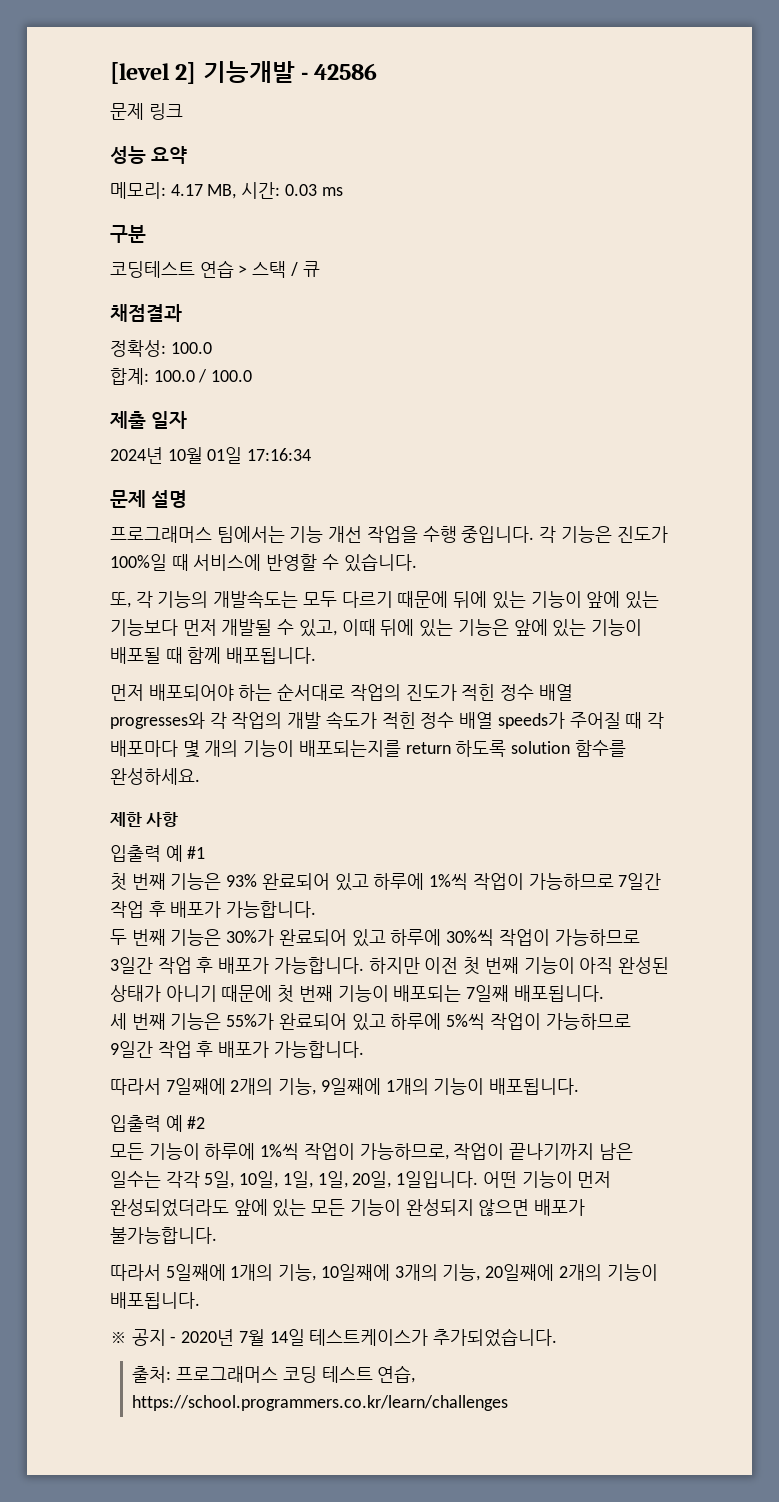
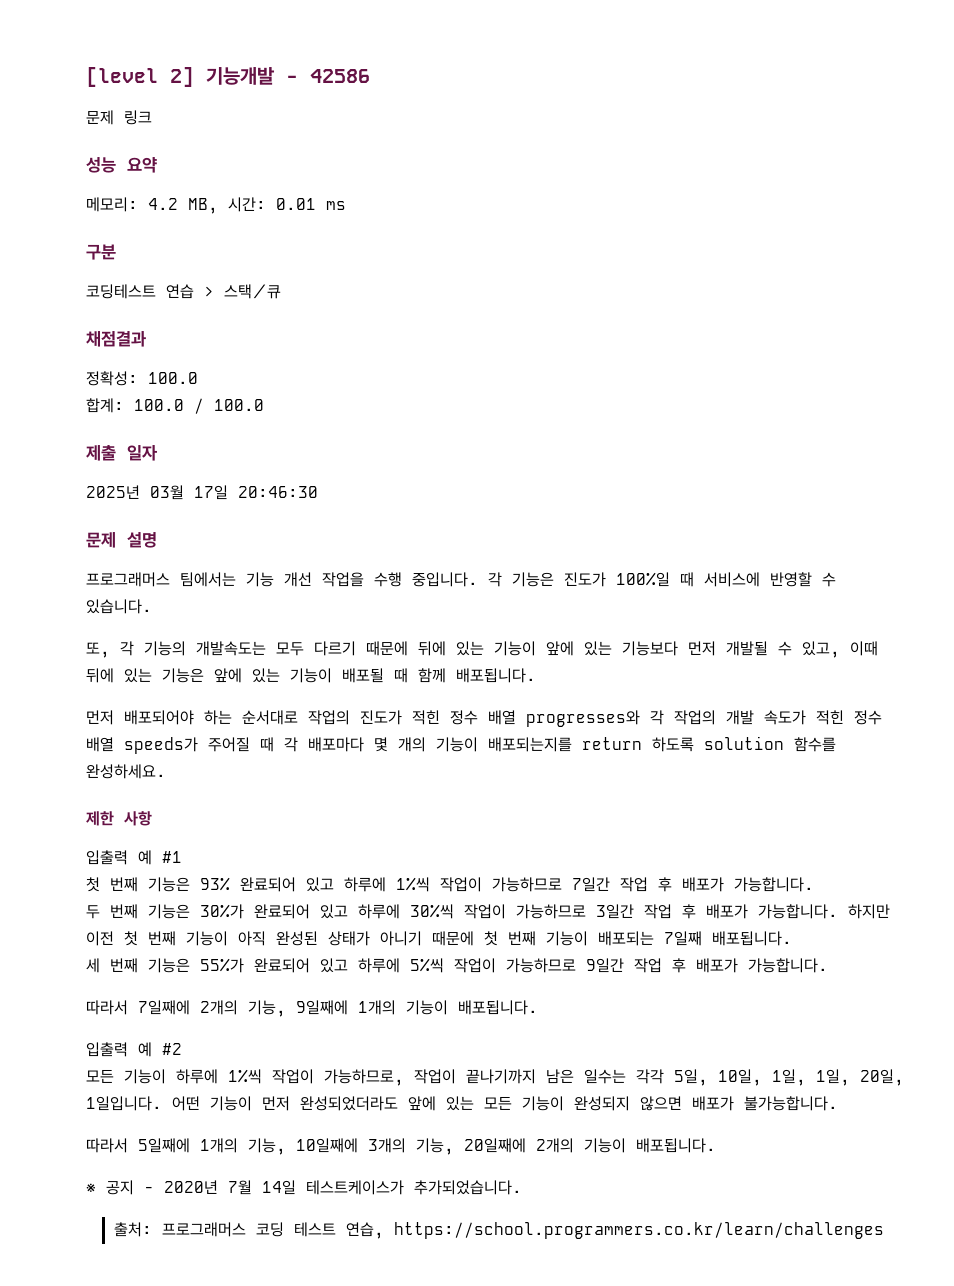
[170,184,203,196] 4.17 -> [148,198,178,210] 4.2
[284,184,317,196] 0.03 -> [276,198,316,210] 0.01
[110,447,312,464] 2024년 10월 01일 17:16:34 -> [86,485,318,500] 2025년 03월 17일 20:46:30

